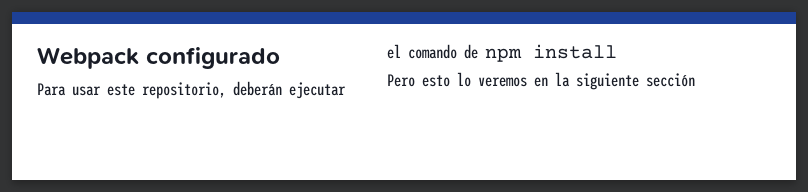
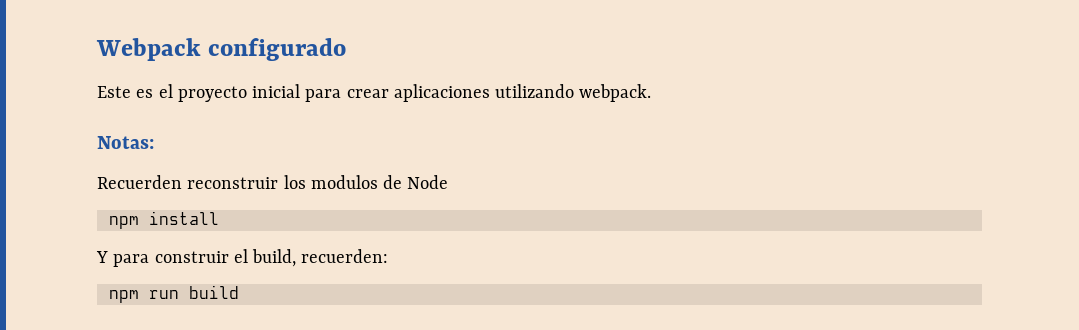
[37,81,346,99] [387,44,617,62] [387,72,695,90] Para usar este repositorio, deberán ejecutar el comando de npm install // Pero esto lo veremos en la siguiente sección -> [97,84,652,102] [97,136,154,149] [97,175,449,189] [108,211,219,229] [96,249,389,267] [108,285,239,303] Este es el proyecto inicial para crear aplicaciones utilizando webpack. // Notas: // Recuerden reconstruir los modulos de Node // npm install // Y para construir el build, recuerden: // npm run build

